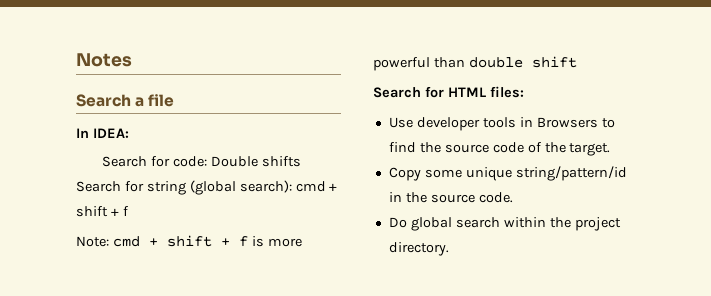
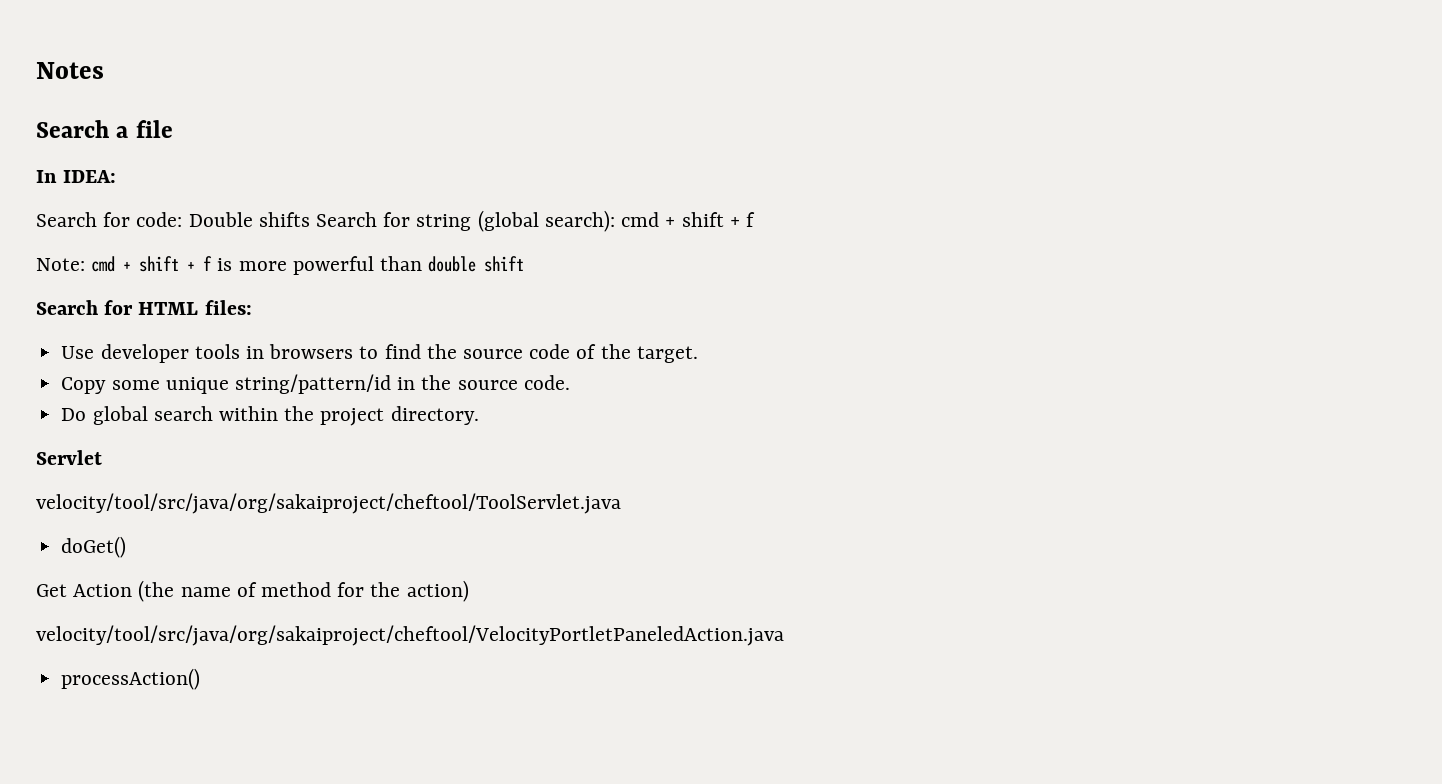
[536,117,598,128] Browsers -> [269,344,354,359] browsers
(449, 249) none -> [36,450,102,465] [36,493,621,514] [61,536,127,558] [36,580,469,602] [36,625,784,646] [61,668,201,690] // Servlet // velocity/tool/src/java/org/sakaiproject/cheftool/ToolServlet.java // doGet() // Get Action (the name of method for the action) // velocity/tool/src/java/org/sakaiproject/cheftool/VelocityPortletPaneledAction.java // processAction()

